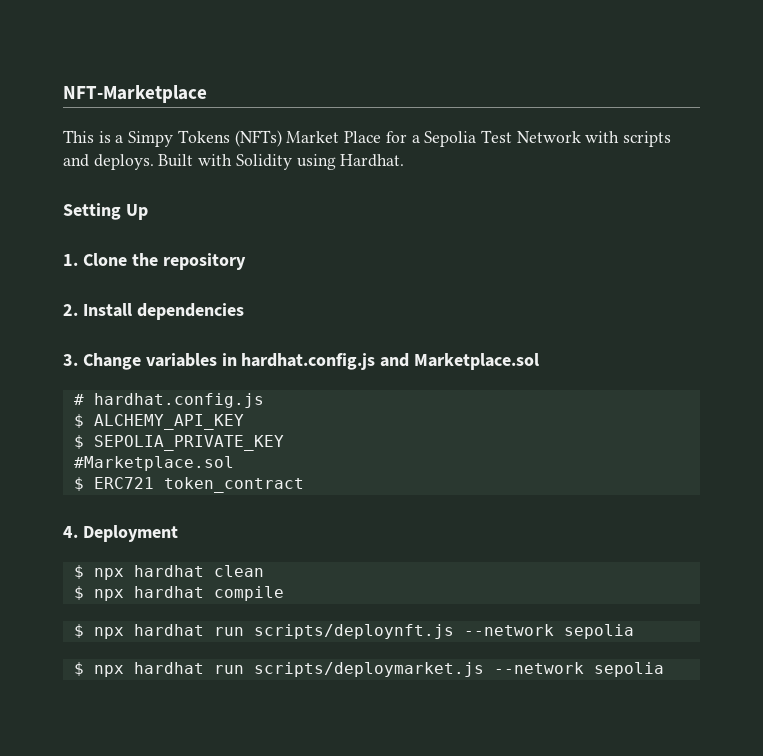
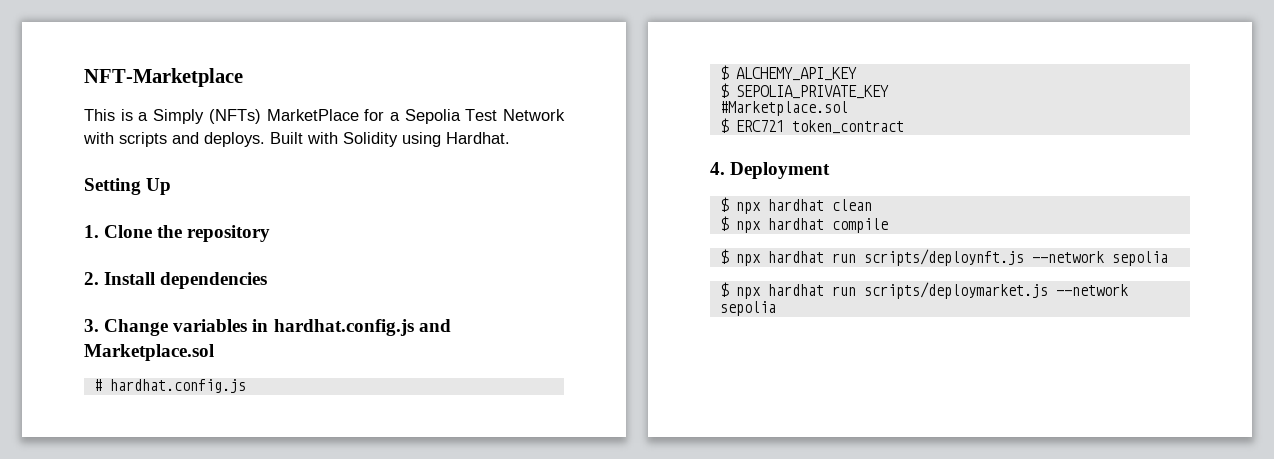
[128,130,382,147] Simpy Tokens (NFTs) Market Place -> [153,109,359,124] Simply (NFTs) MarketPlace

